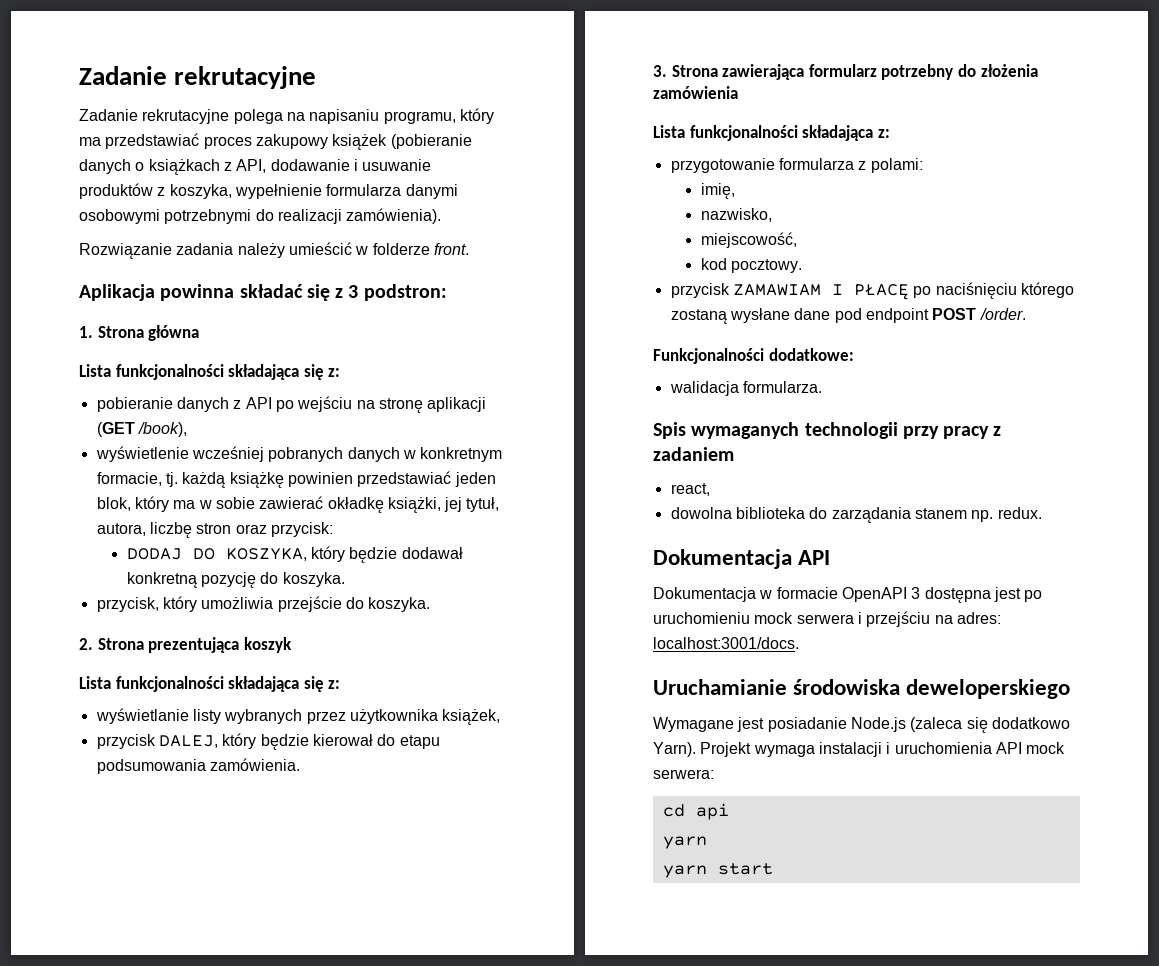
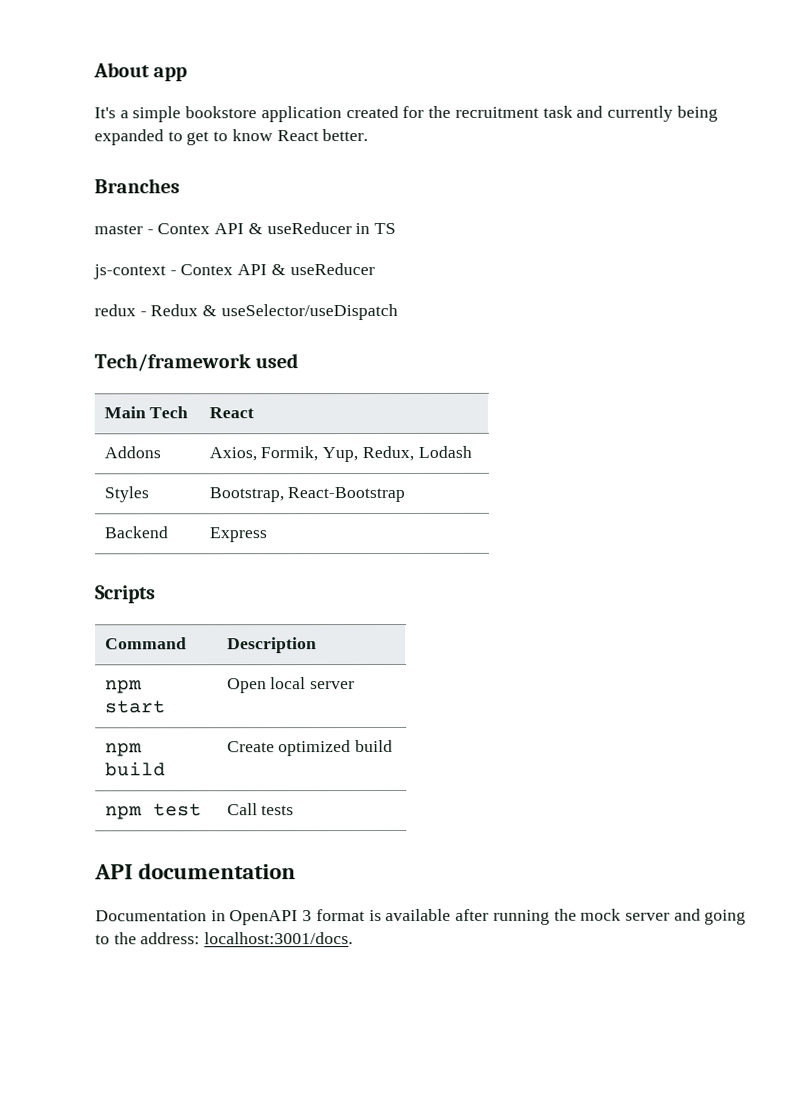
[79,66,317,89] [79,108,494,124] [79,133,472,150] [79,159,432,175] [79,183,458,199] [79,208,442,224] [79,242,469,259] [79,284,447,301] [79,325,200,341] [79,364,341,380] [96,396,487,413] [96,422,187,437] [95,446,503,462] [96,471,496,488] [96,496,500,513] [96,522,333,538] [126,546,463,563] [126,572,345,588] [96,596,431,612] [79,637,292,653] [79,676,341,692] [95,708,501,725] [96,733,440,750] [96,758,300,774] [653,64,1038,80] [653,86,738,99] [653,125,890,141] [670,158,923,173] [700,183,735,199] [700,208,772,222] [700,232,797,248] [700,258,802,273] [670,282,1074,300] [670,308,1026,324] [653,348,854,364] [669,381,822,396] [653,422,1002,439] [653,447,734,461] [670,483,710,496] [670,507,1042,523] [653,549,831,569] [653,587,1043,603] [653,611,1001,627] [653,637,799,649] [653,679,1071,699] [653,717,1070,733] [653,742,1066,757] [653,769,714,779] [662,803,729,820] [662,836,707,849] [662,863,773,878] Zadanie rekrutacyjne // Zadanie rekrutacyjne polega na napisaniu programu, który ma przedstawiać proces zakupowy książek (pobieranie danych o książkach z API, dodawanie i usuwanie produktów z koszyka, wypełnienie formularza danymi osobowymi potrzebnymi do realizacji zamówienia). // Rozwiązanie zadania należy umieścić w folderze front. // Aplikacja powinna składać się z 3 podstron: // 1. Strona główna // Lista funkcjonalności składająca się z: // pobieranie danych z API po wejściu na stronę aplikacji (GET /book), // wyświetlenie wcześniej pobranych danych w konkretnym formacie, tj. każdą książkę powinien przedstawiać jeden blok, który ma w sobie zawierać okładkę książki, jej tytuł, autora, liczbę stron oraz przycisk: // DODAJ DO KOSZYKA, który będzie dodawał konkretną pozycję do koszyka. // przycisk, który umożliwia przejście do koszyka. // 2. Strona prezentująca koszyk // Lista funkcjonalności składająca się z: // wyświetlanie listy wybranych przez użytkownika książek, // przycisk DALEJ, który będzie kierował do etapu podsumowania zamówienia. // 3. Strona zawierająca formularz potrzebny do złożenia zamówienia // Lista funkcjonalności składająca z: // przygotowanie formularza z polami: // imię, // nazwisko, // miejscowość, // kod pocztowy. // przycisk ZAMAWIAM I PŁACĘ po naciśnięciu którego zostaną wysłane dane pod endpoint POST /order. // Funkcjonalności dodatkowe: // walidacja formularza. // Spis wymaganych technologii przy pracy z zadaniem // react, // dowolna biblioteka do zarządania stanem np. redux. // Dokumentacja API // Dokumentacja w formacie OpenAPI 3 dostępna jest po uruchomieniu mock serwera i przejściu na adres: localhost:3001/docs. // Uruchamianie środowiska deweloperskiego // Wymagane jest posiadanie Node.js (zaleca się dodatkowo Yarn). Projekt wymaga instalacji i uruchomienia API mock serwera: // cd api // yarn // yarn start -> [93,62,188,82] [94,105,718,123] [94,129,369,146] [94,178,180,194] [94,222,397,235] [93,263,375,280] [94,303,398,321] [94,353,299,372] [103,406,189,419] [208,407,254,419] [103,446,161,459] [208,445,472,463] [103,486,149,503] [208,486,406,503] [103,526,168,539] [208,527,267,543] [95,585,156,604] [104,637,187,650] [226,637,317,654] [104,680,142,694] [104,700,166,714] [226,677,356,694] [104,743,142,757] [104,762,166,777] [226,740,394,757] [104,803,202,820] [226,803,295,816] [94,863,297,880] [95,908,747,926] [95,932,354,945] About app // It's a simple bookstore application created for the recruitment task and currently being expanded to get to know React better. // Branches // master - Contex API & useReducer in TS // js-context - Contex API & useReducer // redux - Redux & useSelector/useDispatch // Tech/framework used // Main Tech | React // Addons | Axios, Formik, Yup, Redux, Lodash // Styles | Bootstrap, React-Bootstrap // Backend | Express // Scripts // Command | Description // npm start | Open local server // npm build | Create optimized build // npm test | Call tests // API documentation // Documentation in OpenAPI 3 format is available after running the mock server and going to the address: localhost:3001/docs.

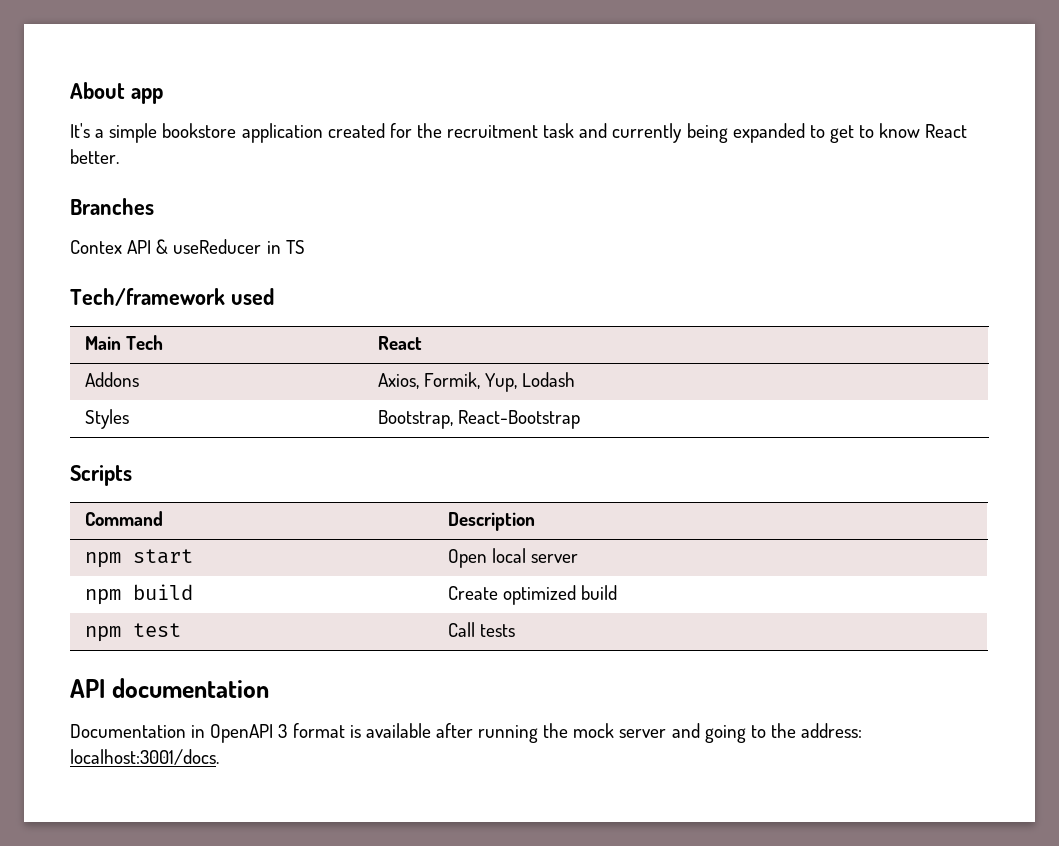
[94,224,154,235] master - -> (154, 206) none
[93,263,375,280] [94,303,398,321] // js-context - Contex API & useReducer // redux - Redux & useSelector/useDispatch -> (305, 247) none
[361,445,414,462] Redux, -> (517, 382) none
[103,526,168,539] [208,527,267,543] // Backend | Express -> (580, 419) none

